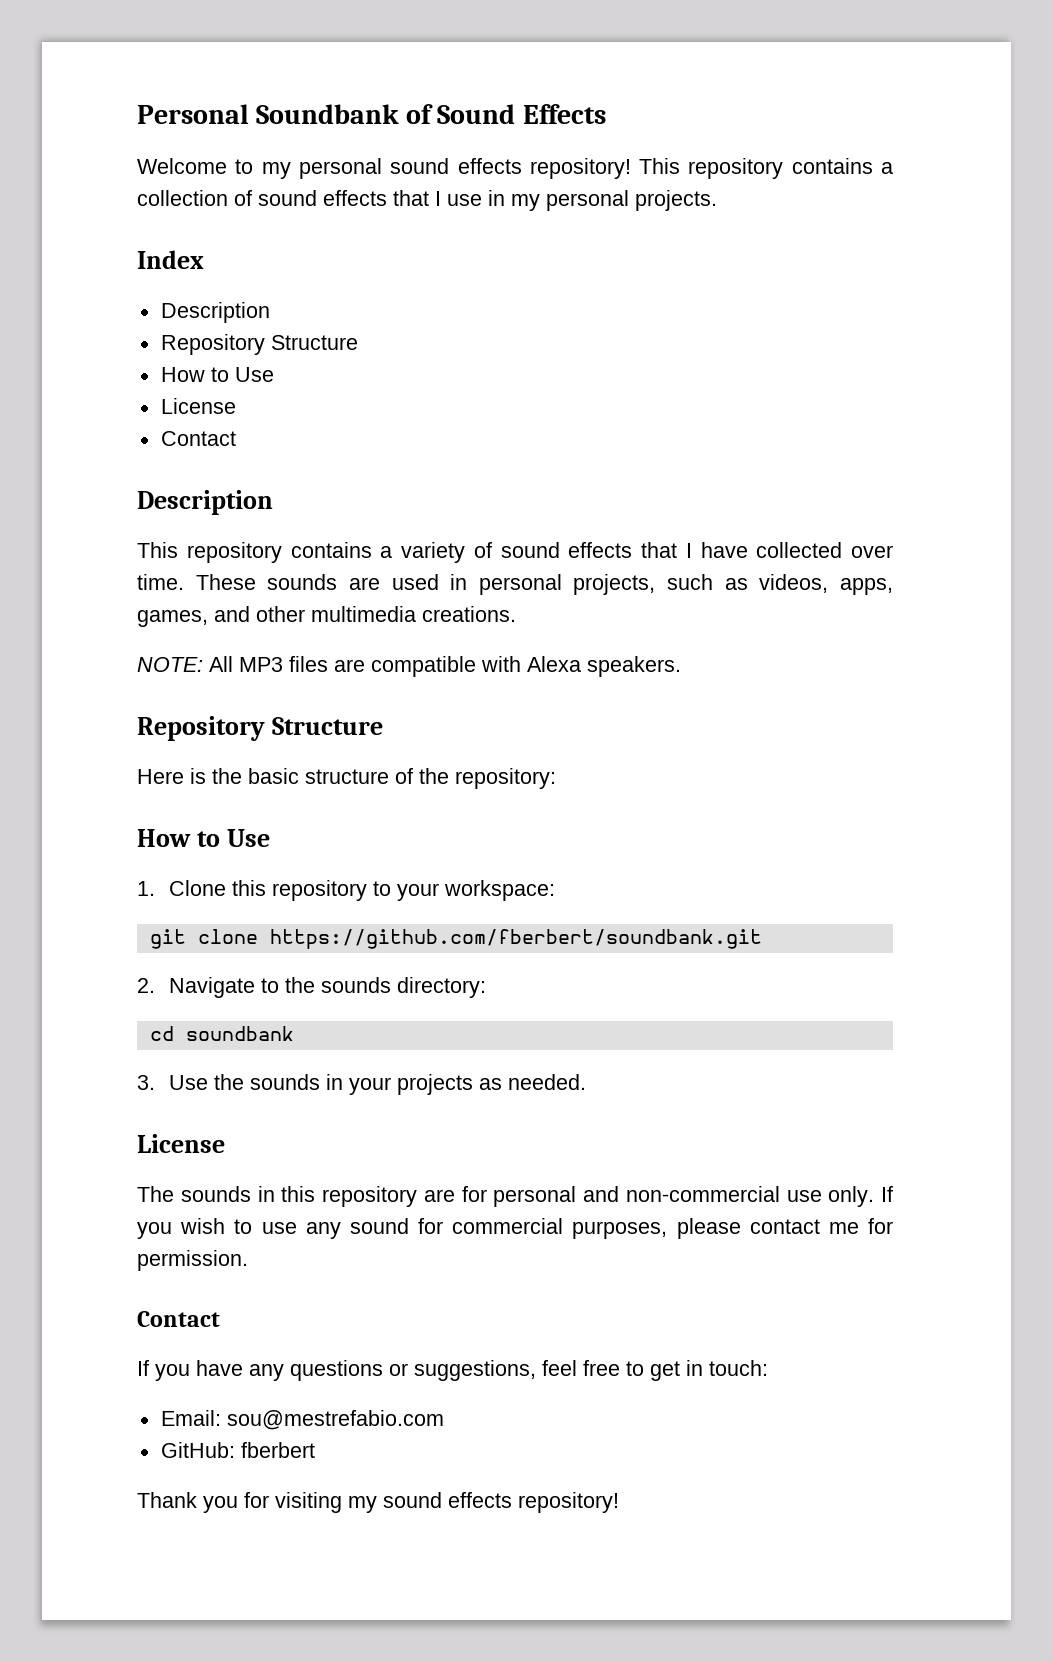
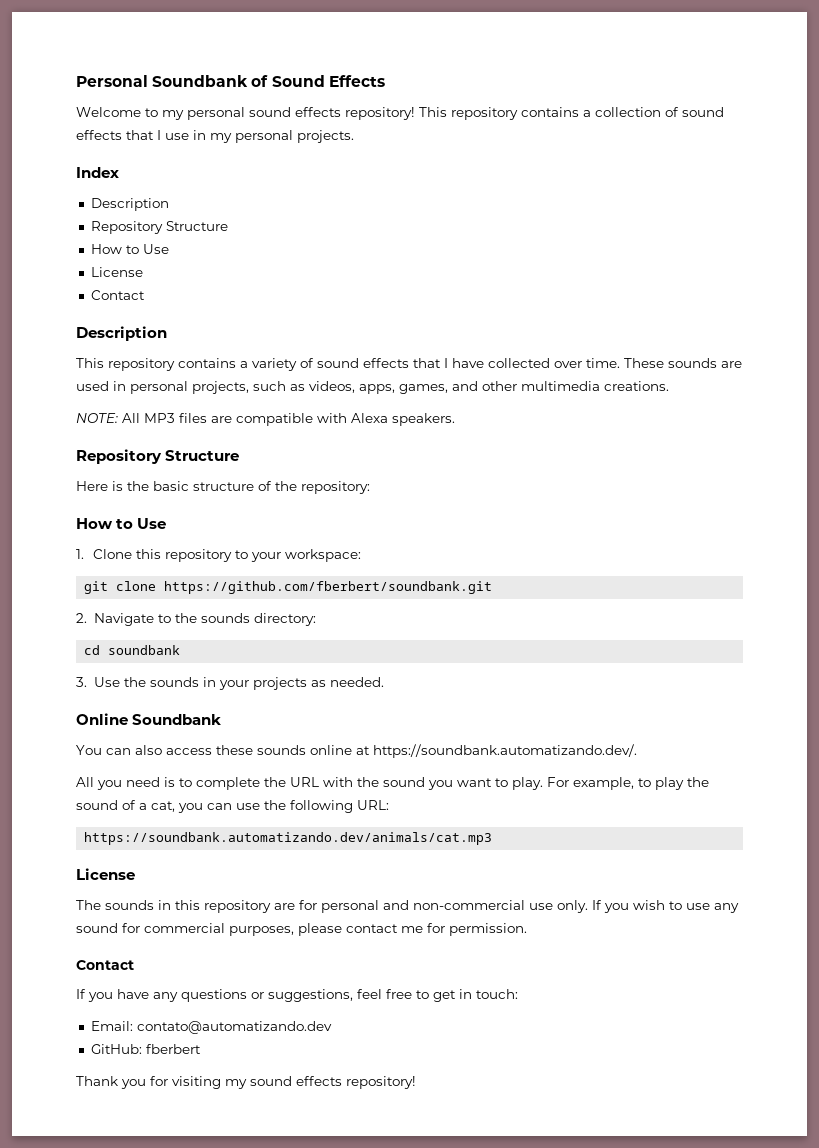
(587, 1082) none -> [76,713,222,725] [76,744,637,758] [76,777,709,790] [76,800,389,813] [84,832,493,845] // Online Soundbank // You can also access these sounds online at https://soundbank.automatizando.dev/. // All you need is to complete the URL with the sound you want to play. For example, to play the sound of a cat, you can use the following URL: // https://soundbank.automatizando.dev/animals/cat.mp3
[226,1410,444,1430] sou@mestrefabio.com -> [136,1021,332,1034] contato@automatizando.dev

